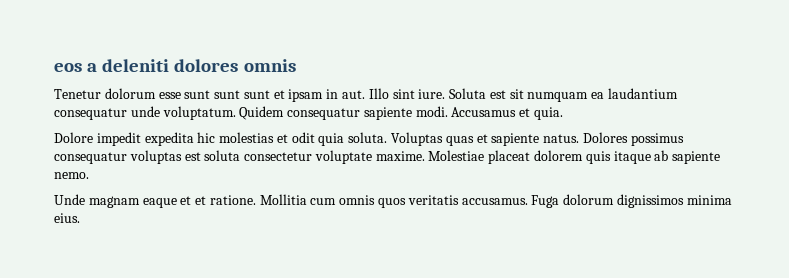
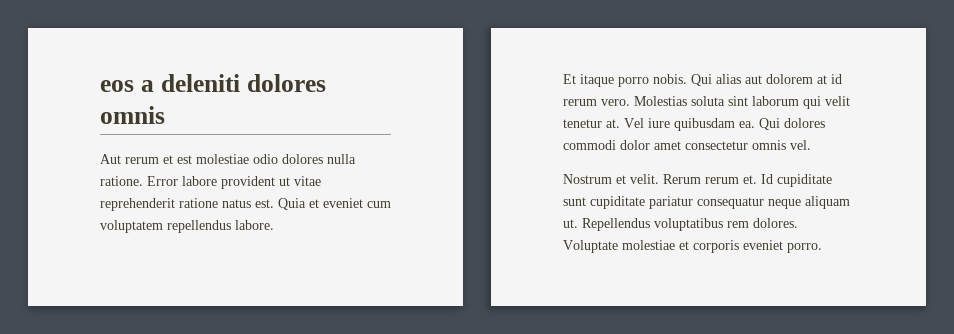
[54,88,679,102] [54,106,564,120] [54,132,684,146] [54,150,721,164] [54,172,89,179] [54,194,732,208] [54,213,80,223] Tenetur dolorum esse sunt sunt sunt et ipsam in aut. Illo sint iure. Soluta est sit numquam ea laudantium consequatur unde voluptatum. Quidem consequatur sapiente modi. Accusamus et quia. // Dolore impedit expedita hic molestias et odit quia soluta. Voluptas quas et sapiente natus. Dolores possimus consequatur voluptas est soluta consectetur voluptate maxime. Molestiae placeat dolorem quis itaque ab sapiente nemo. // Unde magnam eaque et et ratione. Mollitia cum omnis quos veritatis accusamus. Fuga dolorum dignissimos minima eius. -> [100,154,356,164] [100,176,321,189] [100,198,391,211] [100,220,274,233] [563,74,842,87] [563,96,850,109] [563,118,825,131] [563,140,811,150] [563,174,832,187] [563,196,850,209] [563,218,798,231] [563,240,822,253] Aut rerum et est molestiae odio dolores nulla ratione. Error labore provident ut vitae reprehenderit ratione natus est. Quia et eveniet cum voluptatem repellendus labore. // Et itaque porro nobis. Qui alias aut dolorem at id rerum vero. Molestias soluta sint laborum qui velit tenetur at. Vel iure quibusdam ea. Qui dolores commodi dolor amet consectetur omnis vel. // Nostrum et velit. Rerum rerum et. Id cupiditate sunt cupiditate pariatur consequatur neque aliquam ut. Repellendus voluptatibus rem dolores. Voluptate molestiae et corporis eveniet porro.

